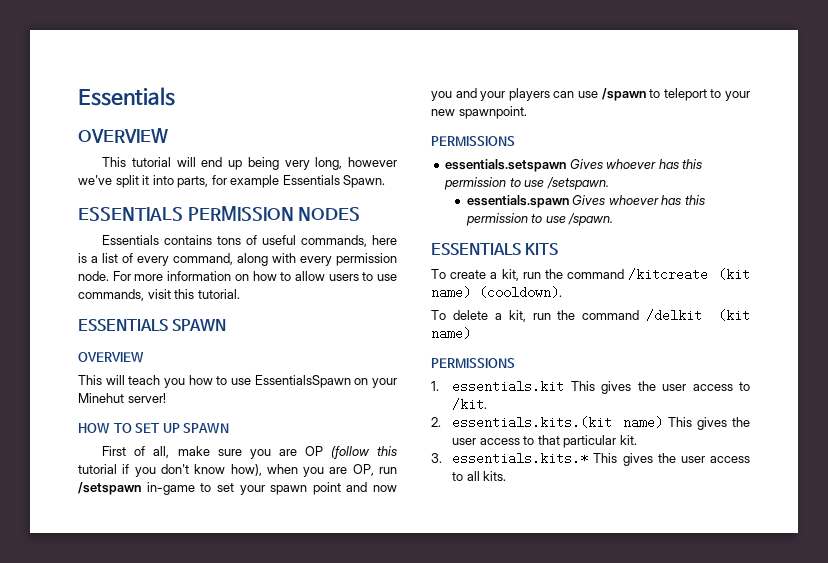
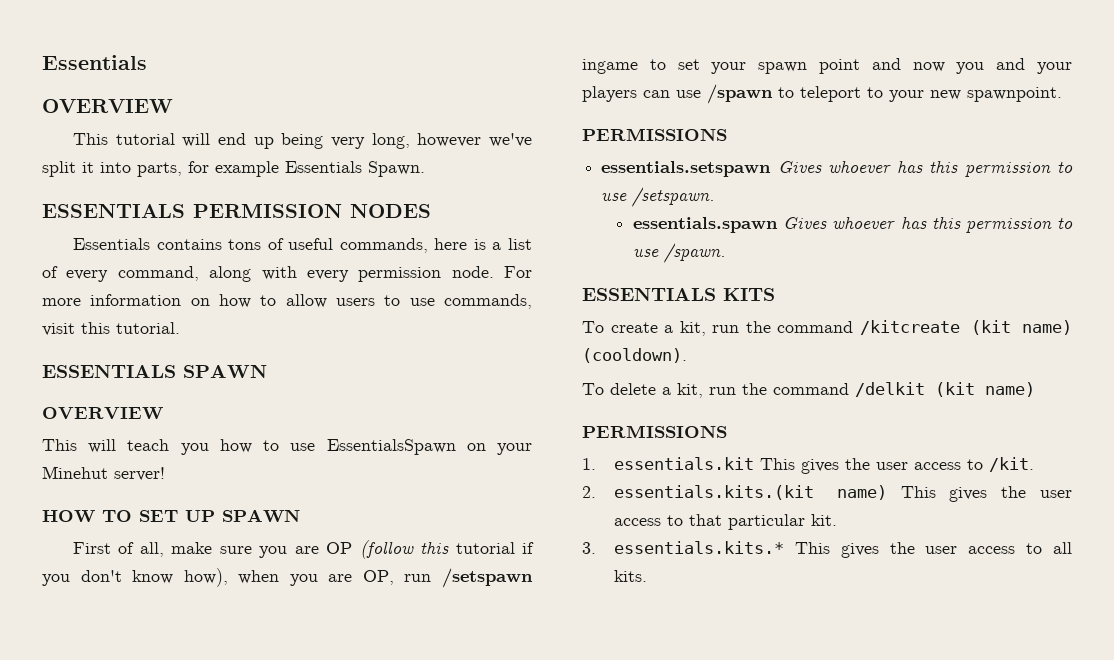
[146,482,195,495] in-game -> [582,59,638,74] ingame

